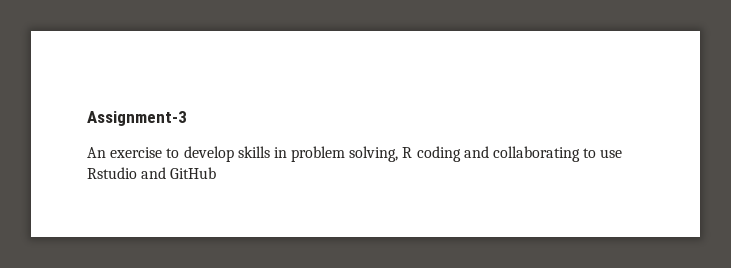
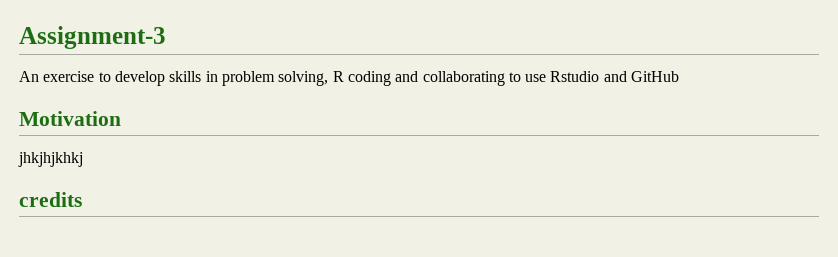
(217, 173) none -> [19,111,121,126] [18,152,83,167] [19,192,82,207] // Motivation // jhkjhjkhkj // credits

